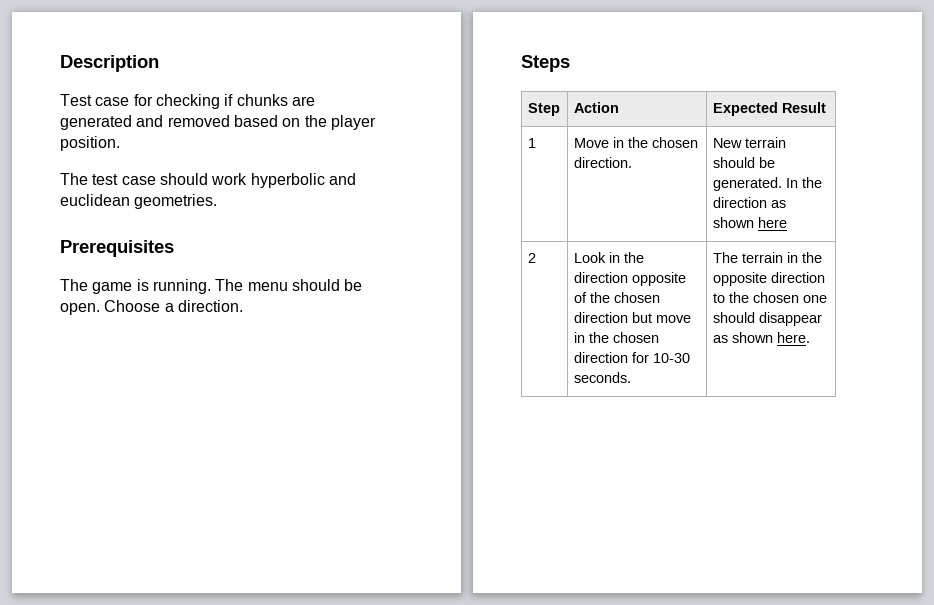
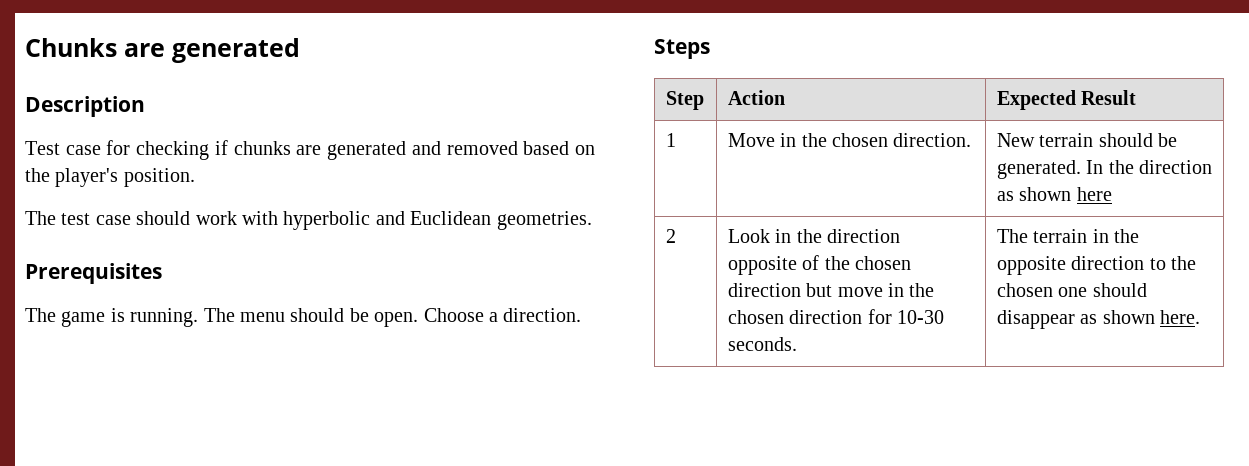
(60, 63) none -> [25,38,300,63] Chunks are generated //
[330,115,376,130] player -> [55,168,119,187] player's
(248, 179) none -> [242,211,278,225] with
[60,194,130,206] euclidean -> [410,211,492,225] Euclidean

